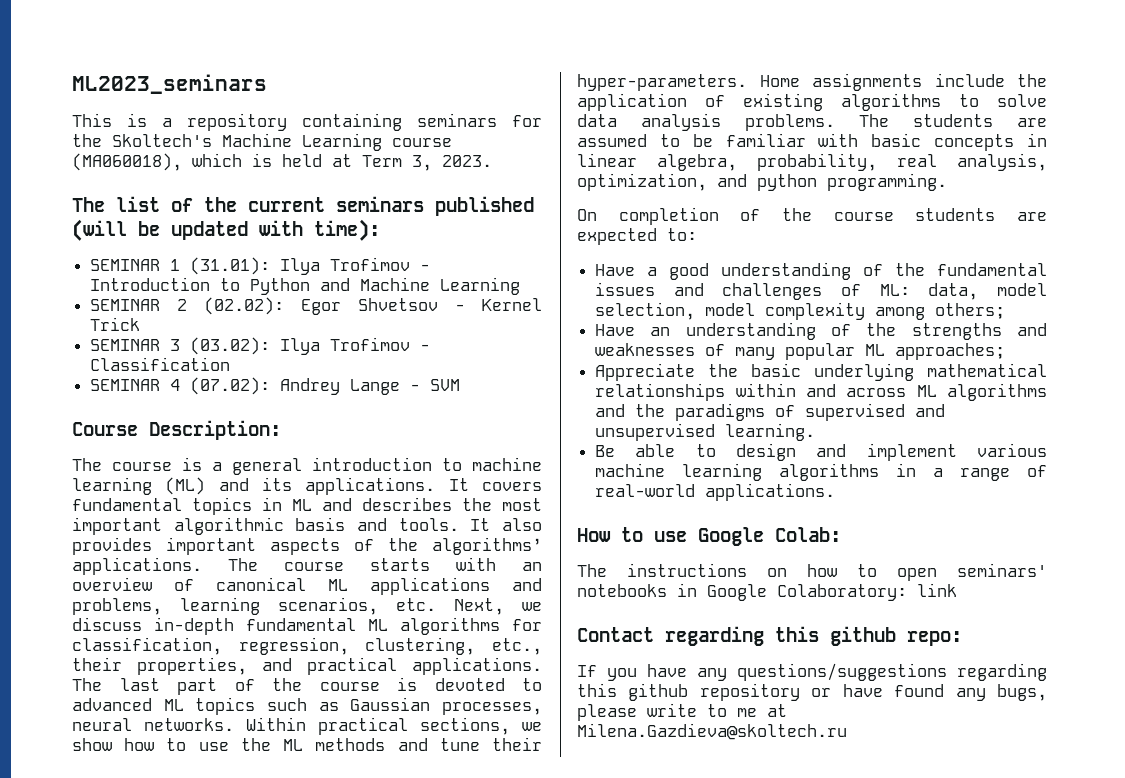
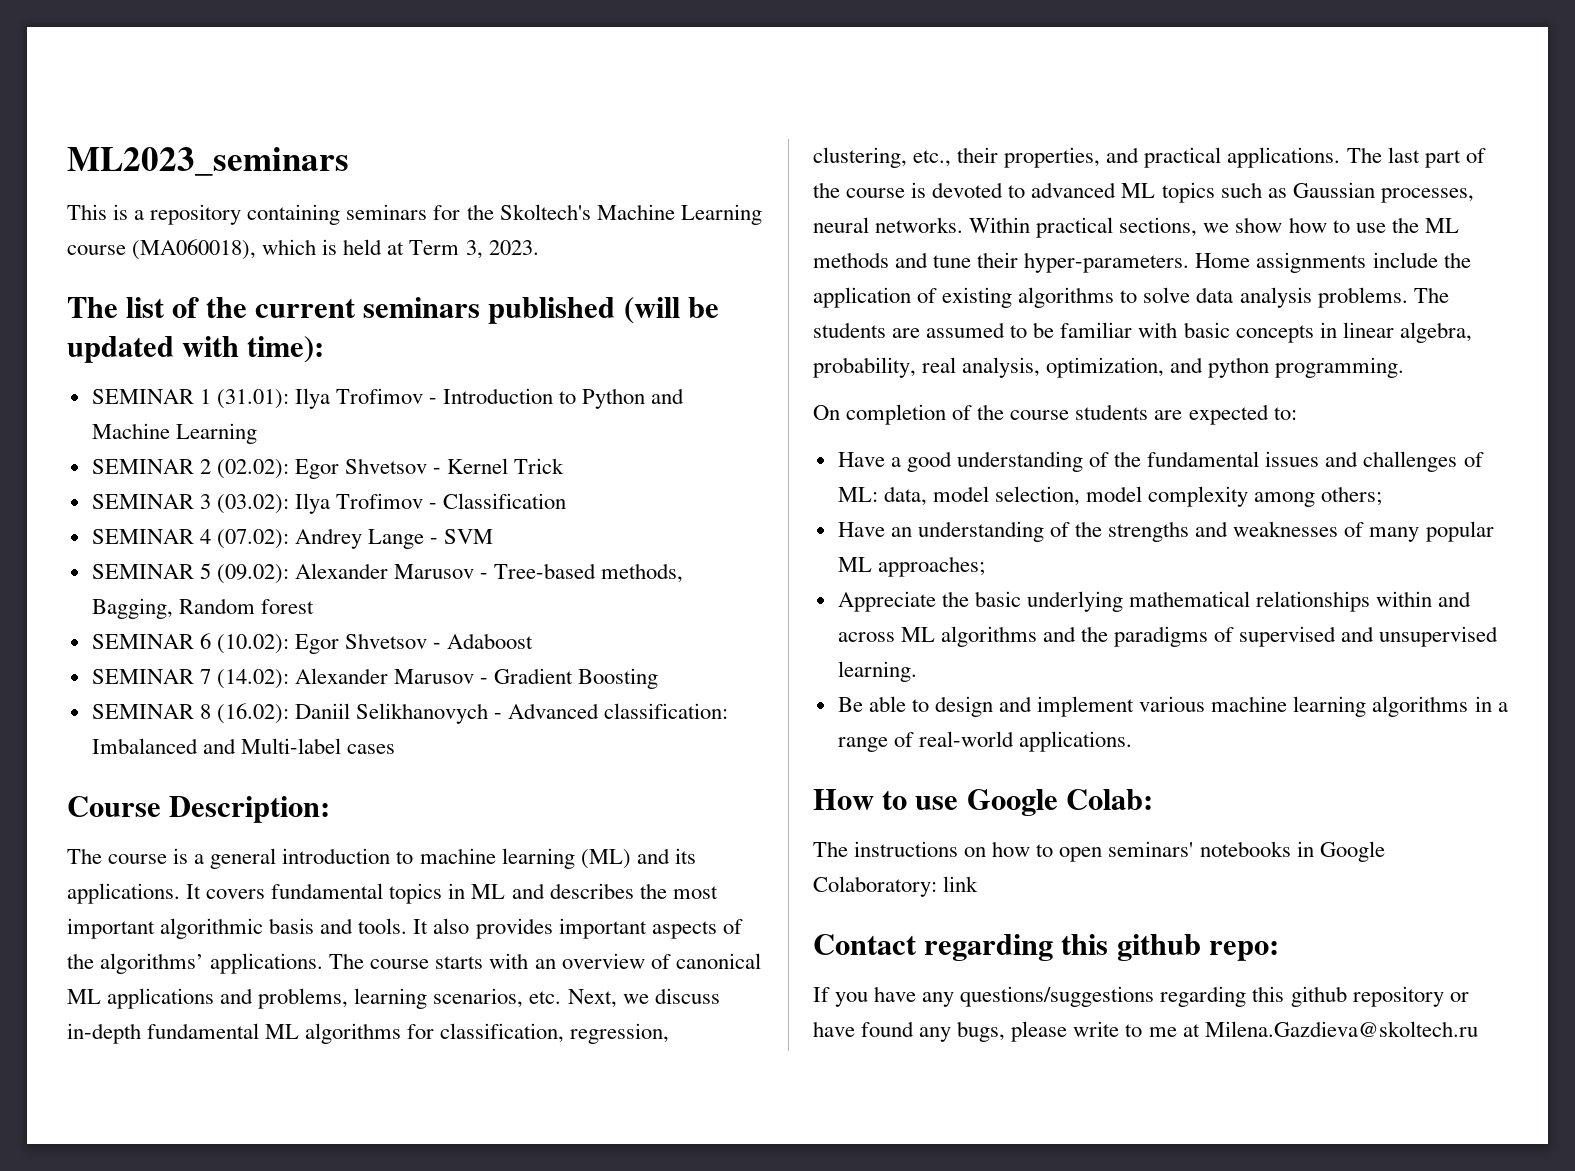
(461, 385) none -> [91,563,684,584] [91,598,314,619] [91,633,534,654] [91,668,659,689] [91,703,729,724] [91,738,395,754] // SEMINAR 5 (09.02): Alexander Marusov - Tree-based methods, Bagging, Random forest // SEMINAR 6 (10.02): Egor Shvetsov - Adaboost // SEMINAR 7 (14.02): Alexander Marusov - Gradient Boosting // SEMINAR 8 (16.02): Daniil Selikhanovych - Advanced classification: Imbalanced and Multi-label cases

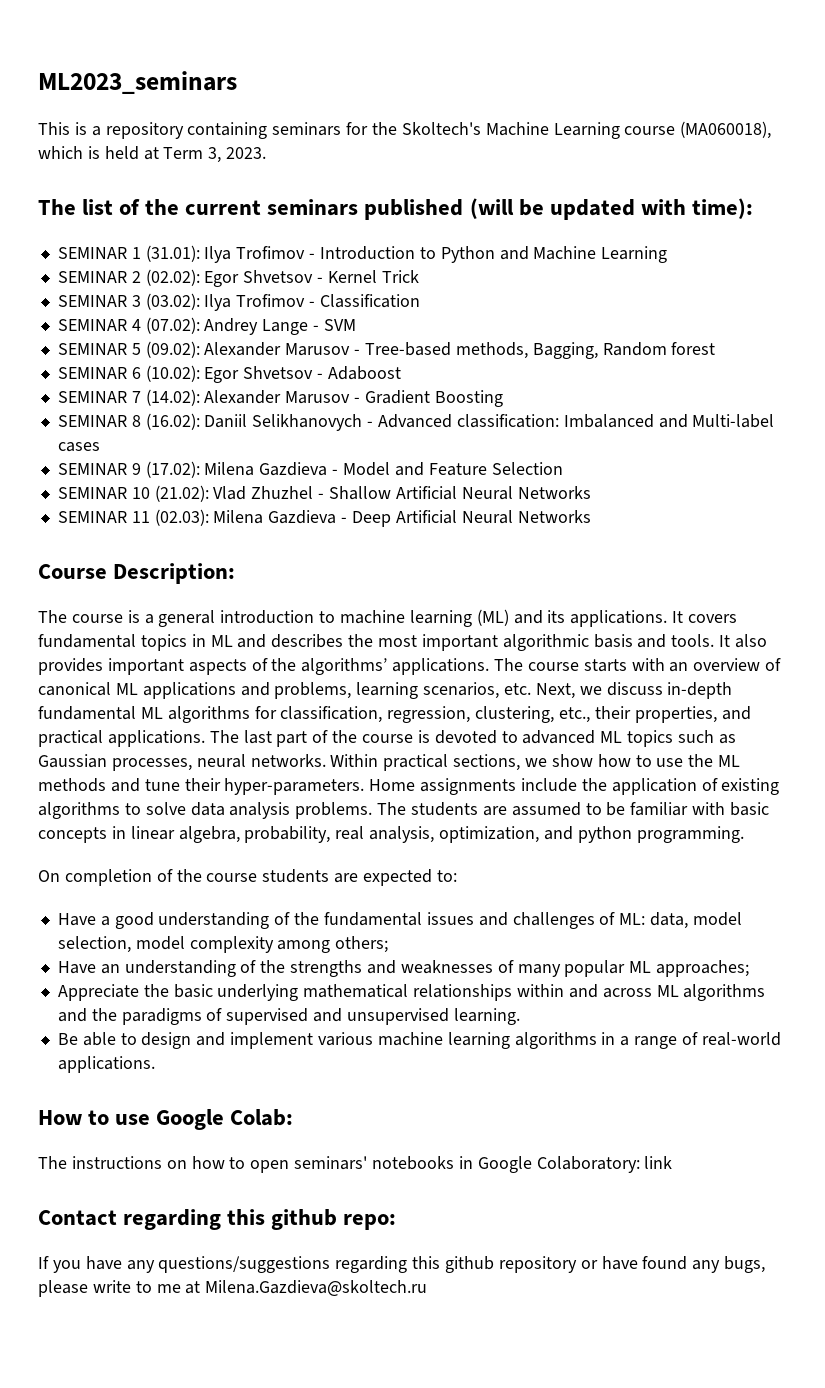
(395, 749) none -> [57,461,563,478] [57,485,591,502] [57,509,591,527] // SEMINAR 9 (17.02): Milena Gazdieva - Model and Feature Selection // SEMINAR 10 (21.02): Vlad Zhuzhel - Shallow Artificial Neural Networks // SEMINAR 11 (02.03): Milena Gazdieva - Deep Artificial Neural Networks

